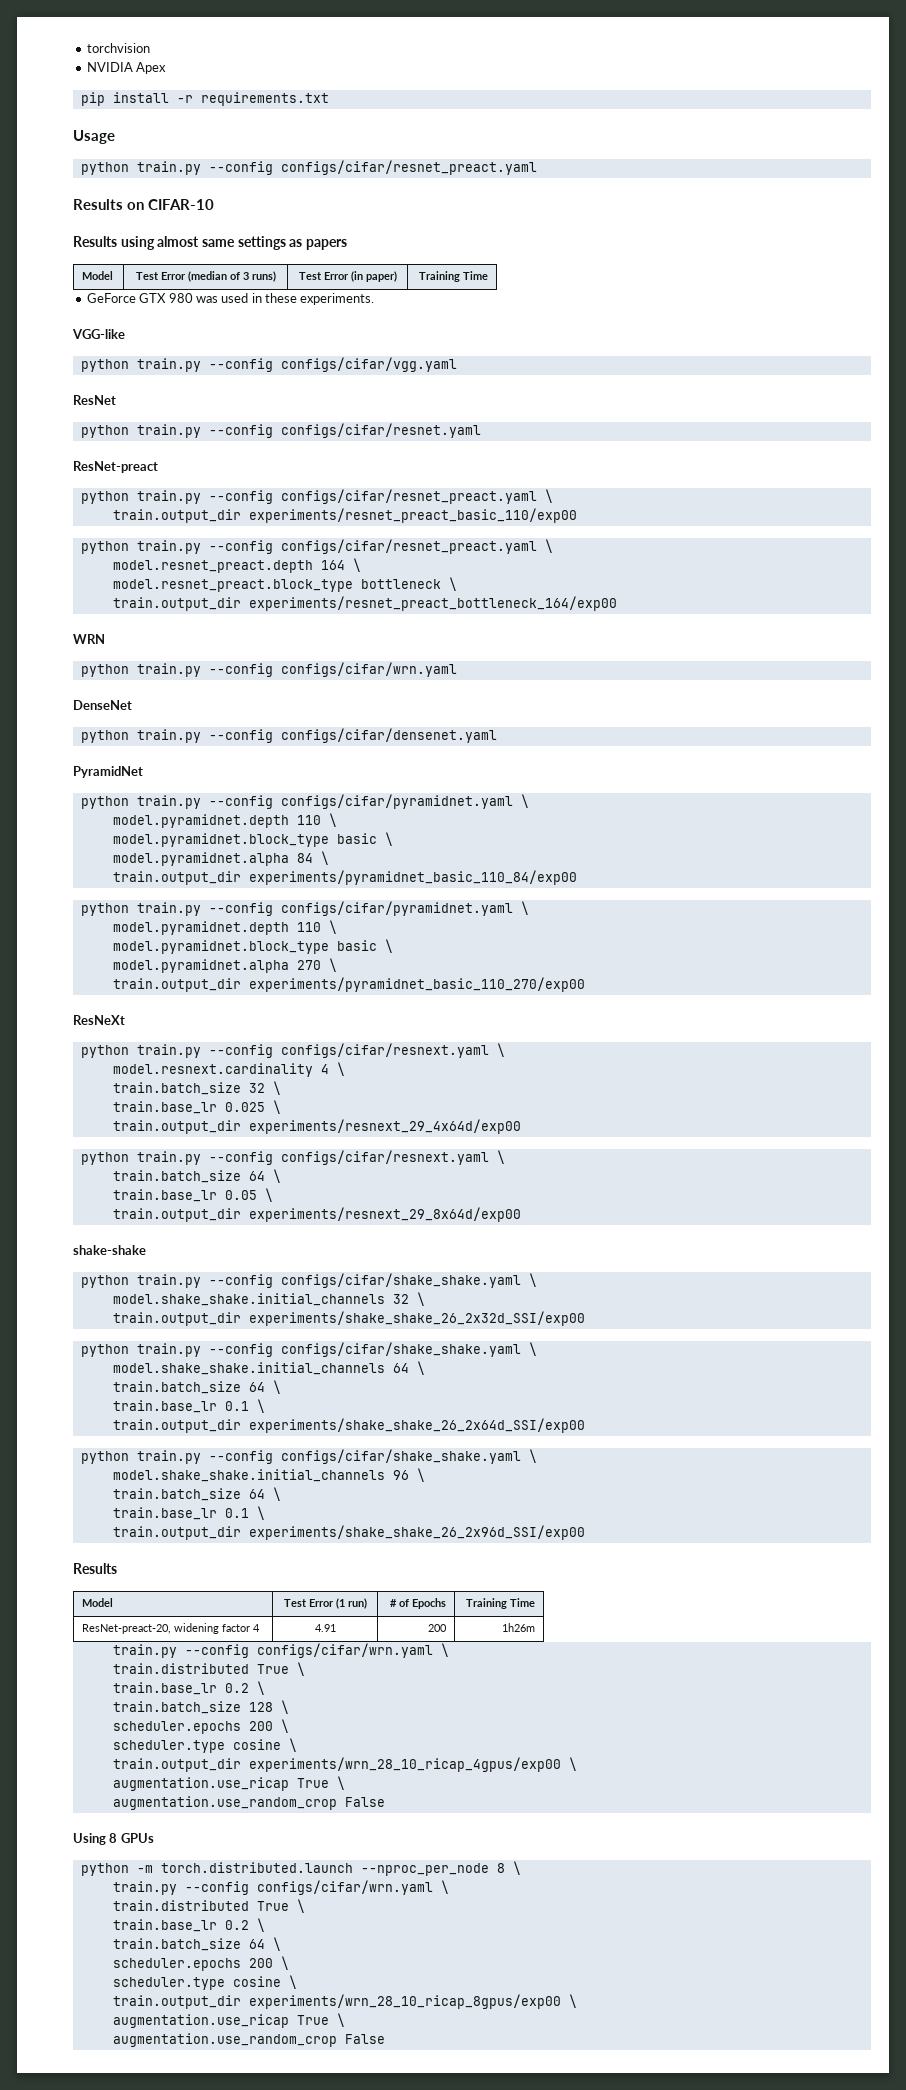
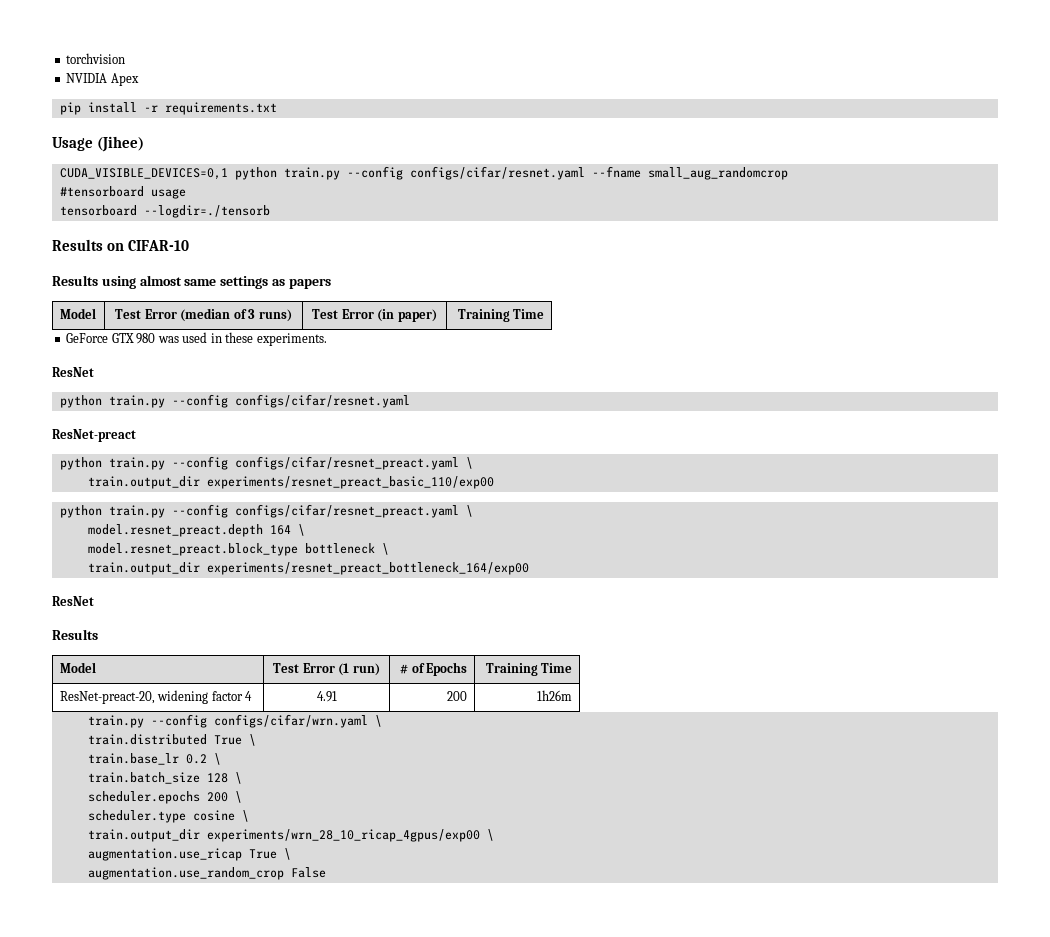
[80,160,537,175] // python train.py --config configs/cifar/resnet_preact.yaml -> [97,136,145,152] [59,166,788,180] [59,186,186,199] [59,205,270,218] (Jihee) // CUDA_VISIBLE_DEVICES=0,1 python train.py --config configs/cifar/resnet.yaml --fname small_aug_randomcrop // #tensorboard usage // tensorboard --logdir=./tensorb
[72,329,125,339] [80,357,457,372] // VGG-like // python train.py --config configs/cifar/vgg.yaml -> (327, 339) none
[73,634,105,644] [80,662,457,677] [73,700,132,710] [80,728,497,743] [73,766,143,778] [80,794,529,809] [112,813,337,828] [112,832,393,847] [112,851,329,866] [112,870,577,885] [80,901,529,916] [112,920,337,935] [112,939,393,954] [112,958,337,973] [112,977,585,992] [73,1015,125,1025] [80,1043,505,1058] [112,1062,345,1077] [112,1081,281,1095] [112,1100,281,1114] [112,1119,521,1134] [80,1150,505,1165] [112,1169,281,1183] [112,1188,273,1202] [112,1207,521,1222] [73,1245,146,1255] [80,1273,537,1288] [112,1292,425,1306] [112,1311,585,1326] [80,1342,537,1357] [112,1361,425,1375] [112,1380,281,1394] [112,1399,265,1413] [112,1418,585,1433] [80,1449,537,1464] [112,1468,425,1482] [112,1487,281,1501] [112,1506,265,1520] [112,1525,585,1540] WRN // python train.py --config configs/cifar/wrn.yaml // DenseNet // python train.py --config configs/cifar/densenet.yaml // PyramidNet // python train.py --config configs/cifar/pyramidnet.yaml \ // model.pyramidnet.depth 110 \ // model.pyramidnet.block_type basic \ // model.pyramidnet.alpha 84 \ // train.output_dir experiments/pyramidnet_basic_110_84/exp00 // python train.py --config configs/cifar/pyramidnet.yaml \ // model.pyramidnet.depth 110 \ // model.pyramidnet.block_type basic \ // model.pyramidnet.alpha 270 \ // train.output_dir experiments/pyramidnet_basic_110_270/exp00 // ResNeXt // python train.py --config configs/cifar/resnext.yaml \ // model.resnext.cardinality 4 \ // train.batch_size 32 \ // train.base_lr 0.025 \ // train.output_dir experiments/resnext_29_4x64d/exp00 // python train.py --config configs/cifar/resnext.yaml \ // train.batch_size 64 \ // train.base_lr 0.05 \ // train.output_dir experiments/resnext_29_8x64d/exp00 // shake-shake // python train.py --config configs/cifar/shake_shake.yaml \ // model.shake_shake.initial_channels 32 \ // train.output_dir experiments/shake_shake_26_2x32d_SSI/exp00 // python train.py --config configs/cifar/shake_shake.yaml \ // model.shake_shake.initial_channels 64 \ // train.batch_size 64 \ // train.base_lr 0.1 \ // train.output_dir experiments/shake_shake_26_2x64d_SSI/exp00 // python train.py --config configs/cifar/shake_shake.yaml \ // model.shake_shake.initial_channels 96 \ // train.batch_size 64 \ // train.base_lr 0.1 \ // train.output_dir experiments/shake_shake_26_2x96d_SSI/exp00 -> [52,596,94,606] ResNet
[73,1833,154,1845] [80,1861,521,1876] [112,1880,449,1895] [112,1899,305,1913] [112,1918,265,1932] [112,1937,281,1951] [112,1956,289,1971] [112,1975,297,1990] [112,1994,577,2009] [112,2013,345,2028] [112,2033,385,2047] // Using 8 GPUs // python -m torch.distributed.launch --nproc_per_node 8 \ // train.py --config configs/cifar/wrn.yaml \ // train.distributed True \ // train.base_lr 0.2 \ // train.batch_size 64 \ // scheduler.epochs 200 \ // scheduler.type cosine \ // train.output_dir experiments/wrn_28_10_ricap_8gpus/exp00 \ // augmentation.use_ricap True \ // augmentation.use_random_crop False -> (326, 872) none

